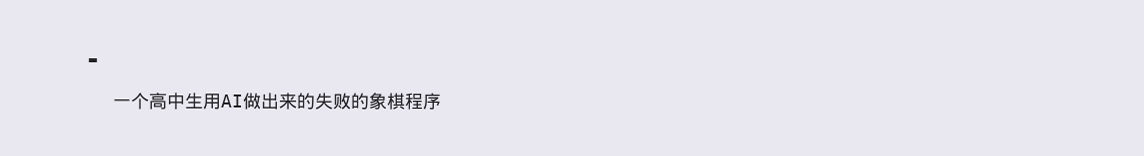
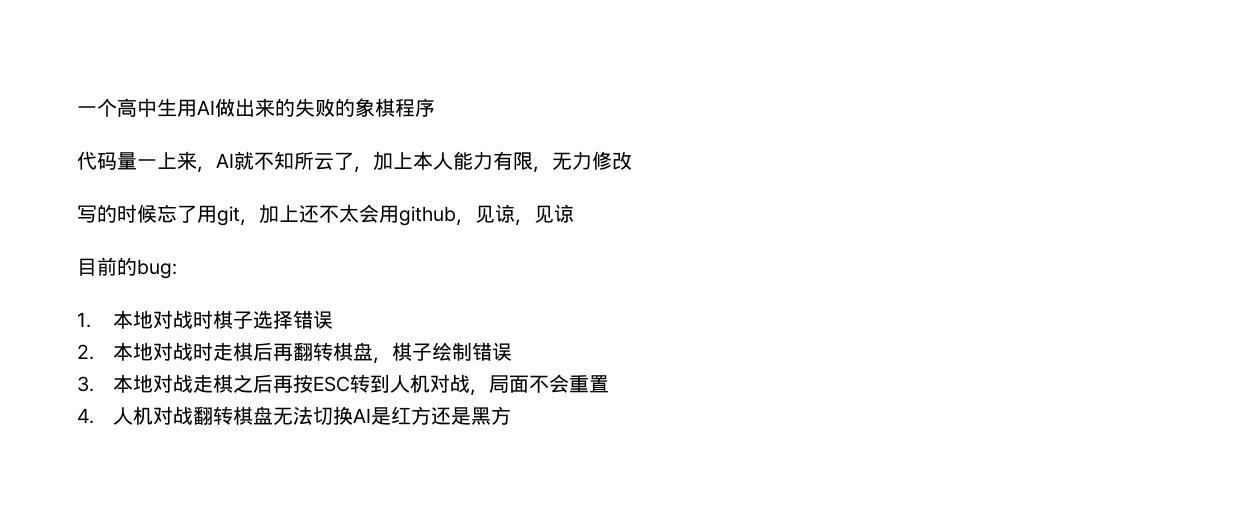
[85,58,102,69] - // -> (77, 110) none
(442, 101) none -> [77,151,632,173] [77,204,574,226] [77,257,177,279] [77,310,333,329] [77,342,512,364] [77,374,609,396] [77,406,511,425] // 代码量一上来，AI就不知所云了，加上本人能力有限，无力修改 // 写的时候忘了用git，加上还不太会用github，见谅，见谅 // 目前的bug: // 1.本地对战时棋子选择错误 // 2.本地对战时走棋后再翻转棋盘，棋子绘制错误 // 3.本地对战走棋之后再按ESC转到人机对战，局面不会重置 // 4.人机对战翻转棋盘无法切换AI是红方还是黑方

